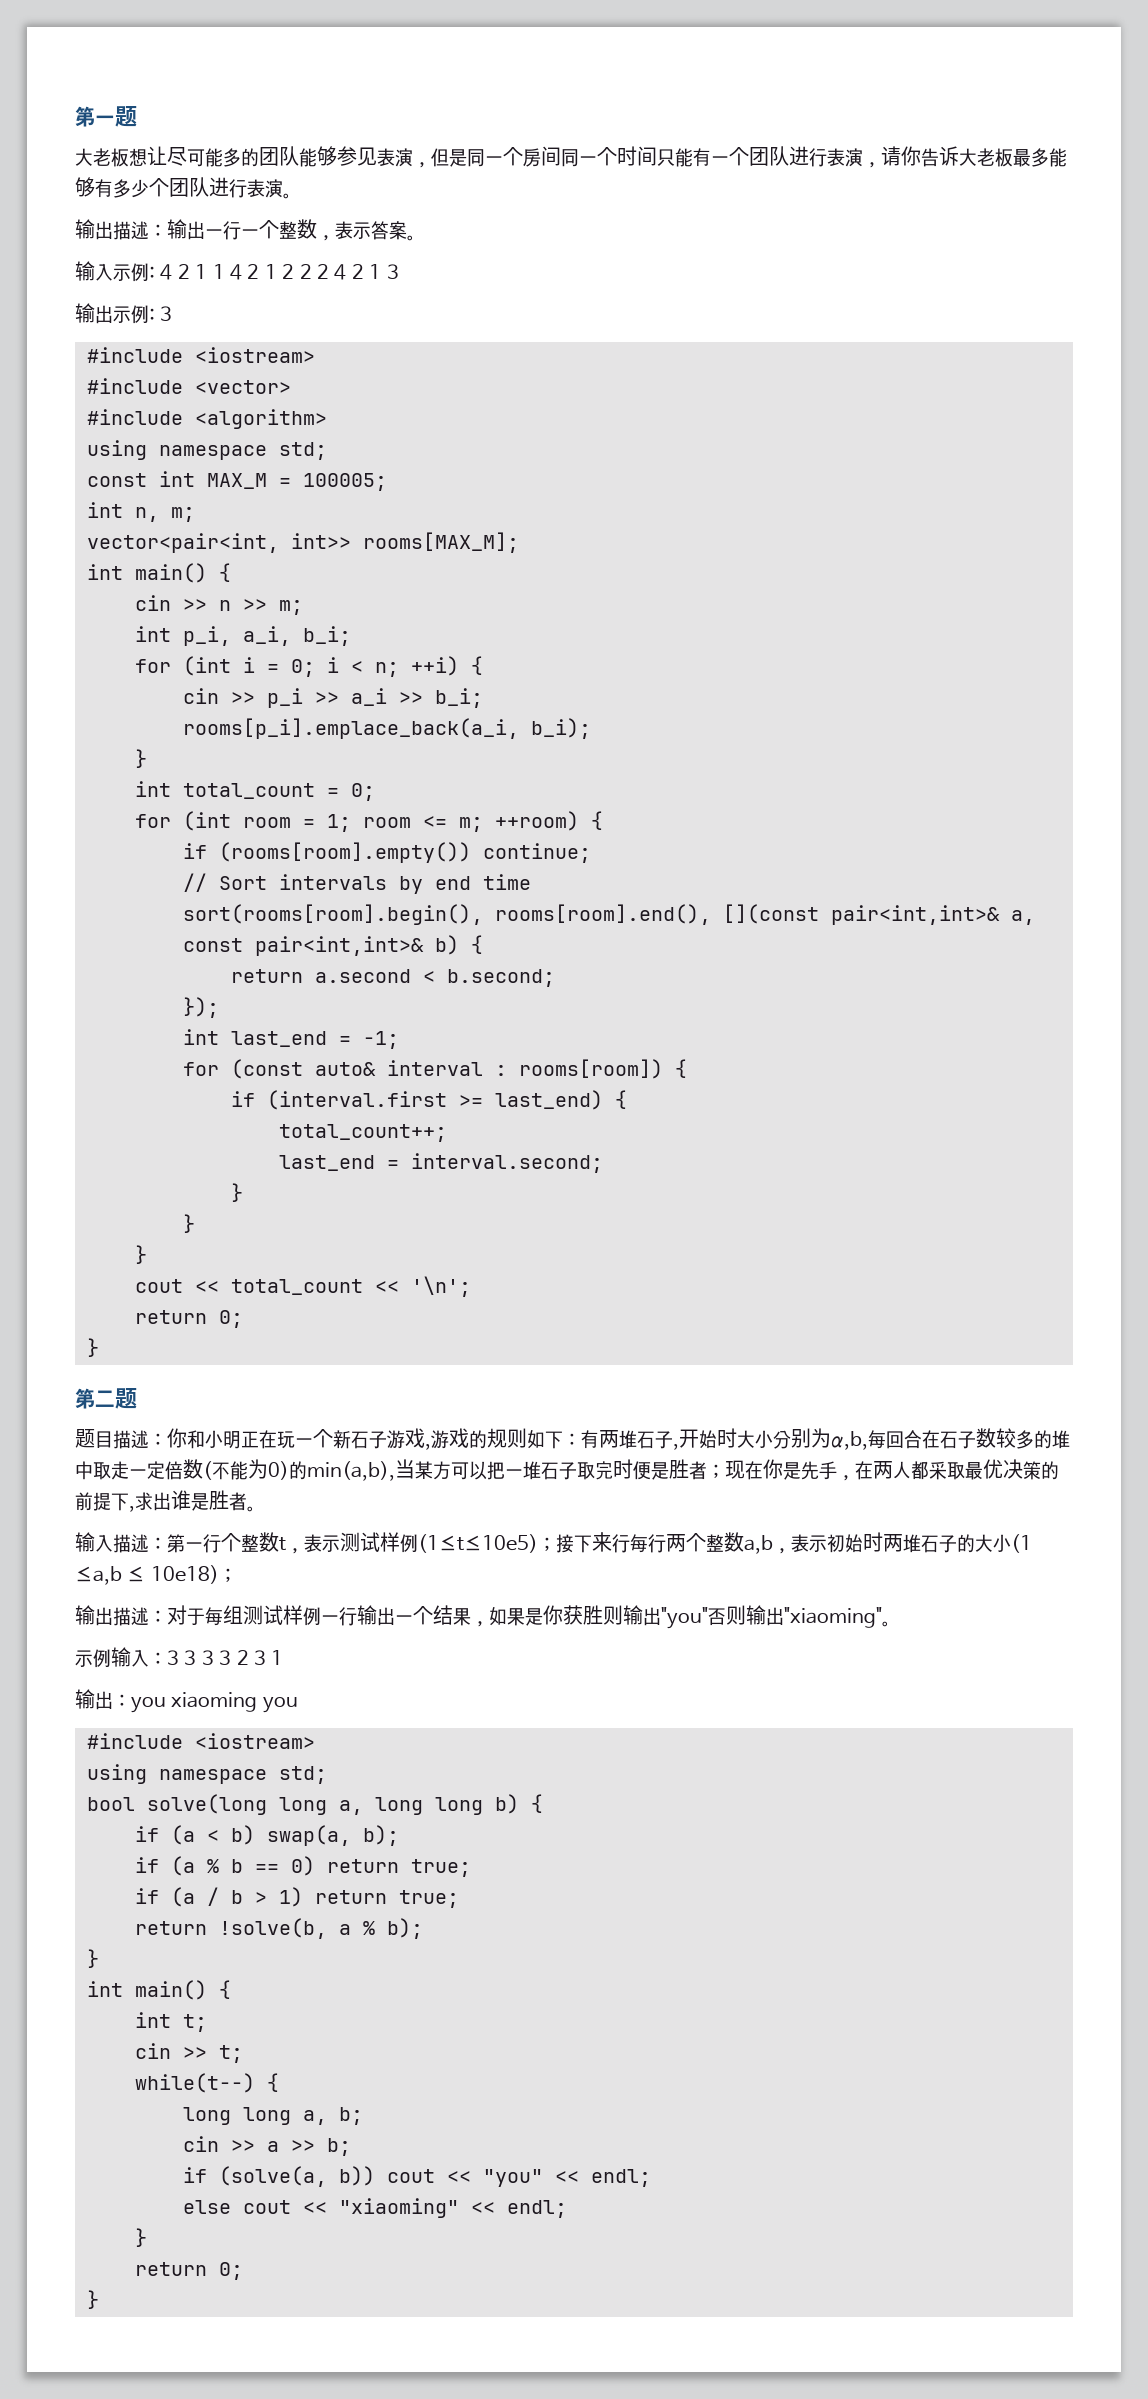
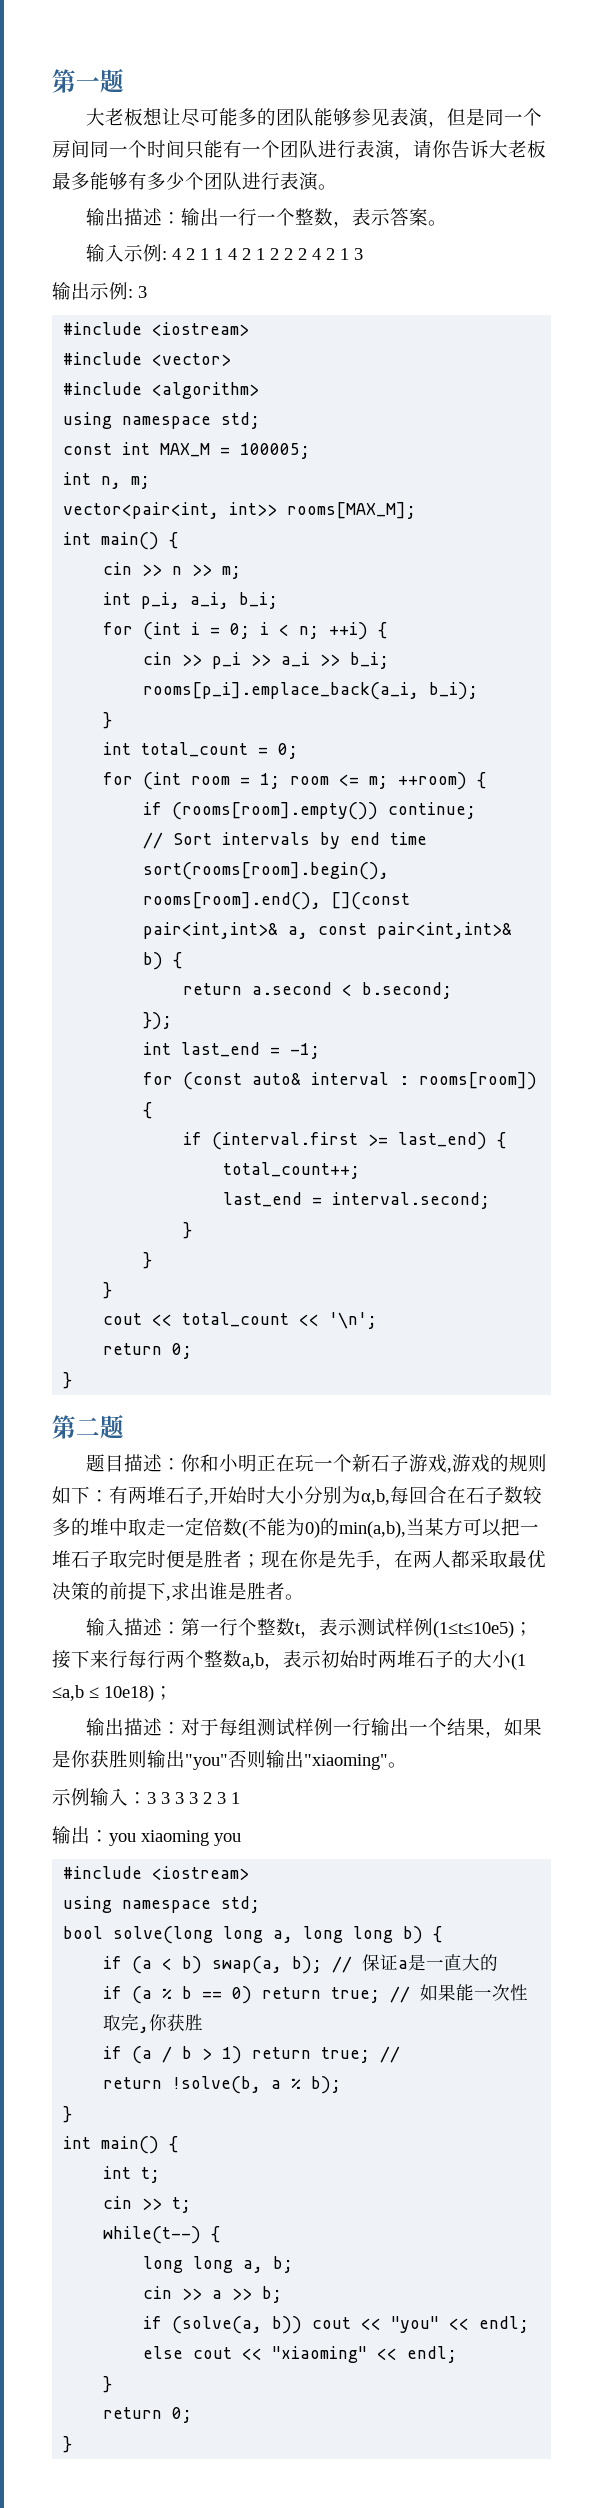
(399, 1835) none -> [332,1954,499,1973] // 保证a是一直大的
(471, 1868) none -> [390,1984,529,2003] [103,2013,204,2033] // 如果能一次性取完,你获胜
(459, 1899) none -> [380,2046,401,2063] //

